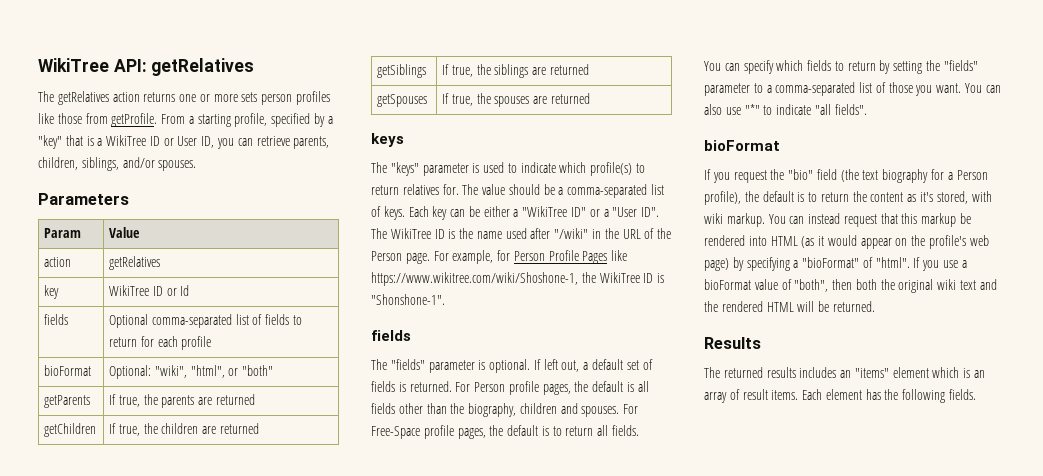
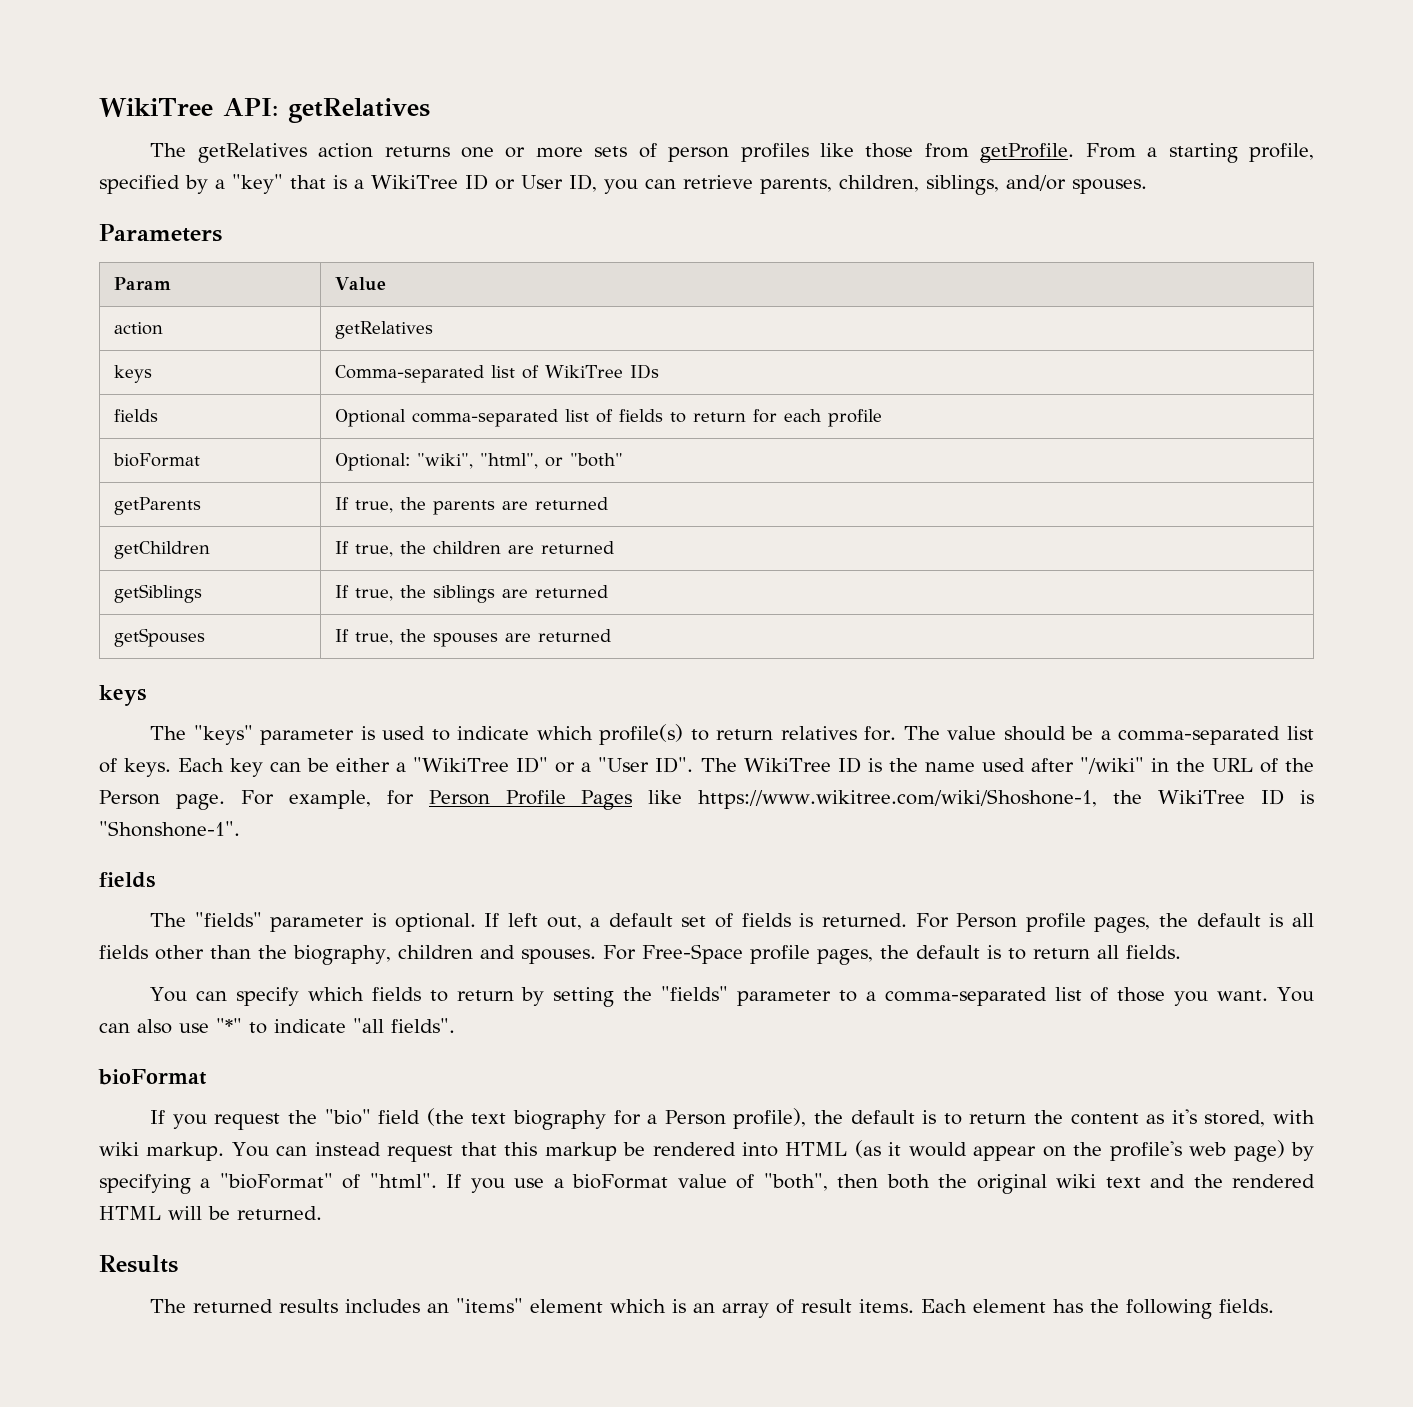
(258, 97) none -> [638,143,657,158] of
[44,285,60,299] [109,285,190,296] key | WikiTree ID or Id -> [114,365,153,383] [335,364,660,383] keys | Comma-separated list of WikiTree IDs

